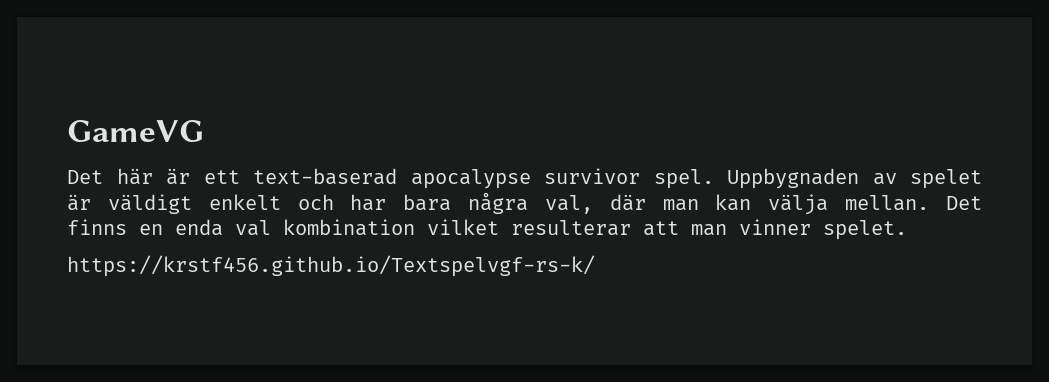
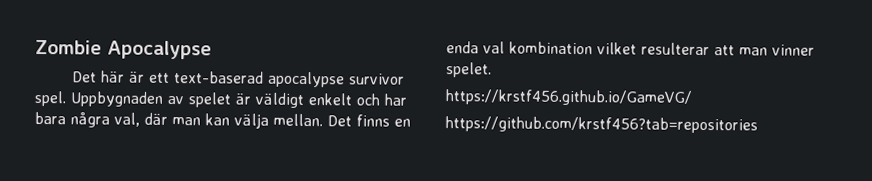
[67,120,204,142] GameVG -> [35,39,212,60] Zombie Apocalypse
[67,255,595,277] https://krstf456.github.io/Textspelvgf-rs-k/ -> [445,89,693,106] [445,116,758,134] https://krstf456.github.io/GameVG/ // https://github.com/krstf456?tab=repositories

